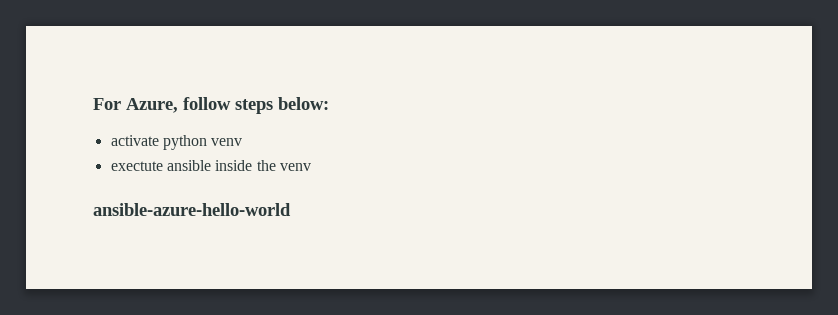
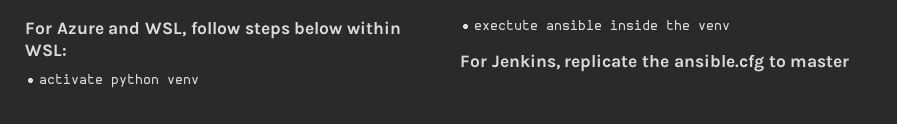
[93,97,329,114] For Azure, follow steps below: -> [25,21,402,39] [25,44,67,57] For Azure and WSL, follow steps below within WSL:
[93,203,291,216] ansible-azure-hello-world -> [460,54,850,72] For Jenkins, replicate the ansible.cfg to master

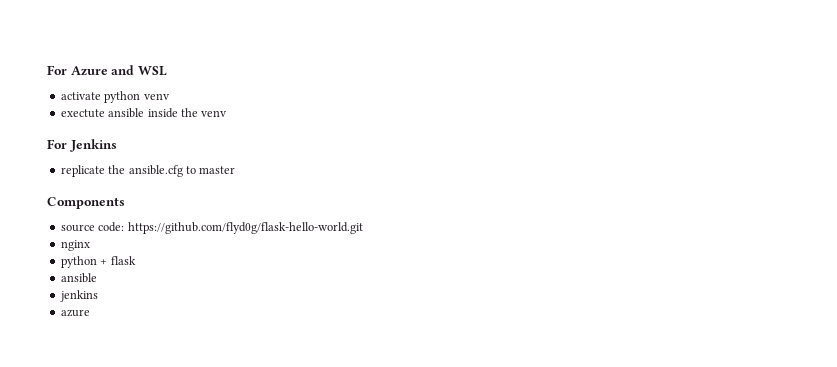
[145,21,402,39] [25,44,67,57] WSL, follow steps below within WSL: -> [137,66,167,76] WSL
[491,54,560,70] Jenkins, -> [69,139,117,152] Jenkins //
(850, 62) none -> [47,197,125,209] [60,222,363,234] [60,240,90,251] [60,256,136,268] [60,273,97,283] [59,290,98,302] [60,309,90,317] // Components // source code: https://github.com/flyd0g/flask-hello-world.git // nginx // python + flask // ansible // jenkins // azure

